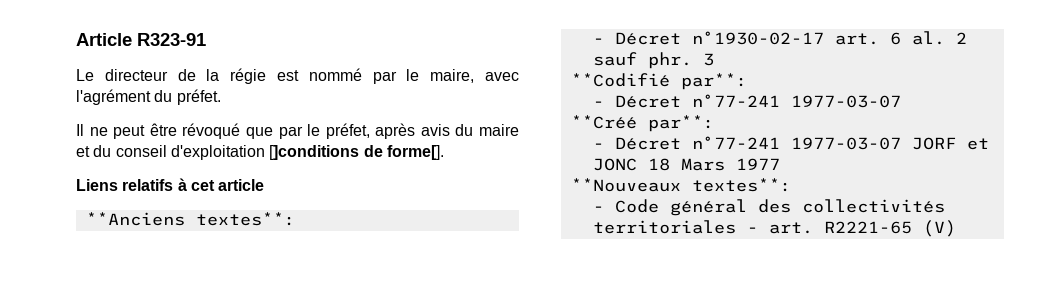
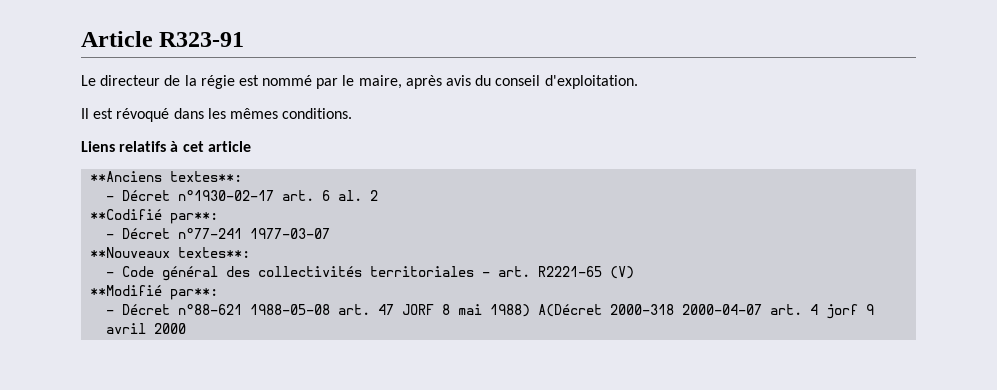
[485,72,520,81] [76,89,221,105] [76,123,519,139] [76,145,444,160] avec l'agrément du préfet. // Il ne peut être révoqué que par le préfet, après avis du maire et du conseil d'exploitation []conditions de forme[]. -> [405,75,638,89] [81,108,353,122] après avis du conseil d'exploitation. // Il est révoqué dans les mêmes conditions.
[592,52,714,69] sauf phr. 3 -> (379, 195) none
[570,115,714,132] [592,136,989,150] [592,158,780,171] // **Créé par**: // - Décret n°77-241 1977-03-07 JORF et JONC 18 Mars 1977 -> (331, 233) none
(956, 228) none -> [90,285,219,300] [106,304,875,319] [106,323,187,334] // **Modifié par**: // - Décret n°88-621 1988-05-08 art. 47 JORF 8 mai 1988) A(Décret 2000-318 2000-04-07 art. 4 jorf 9 avril 2000

